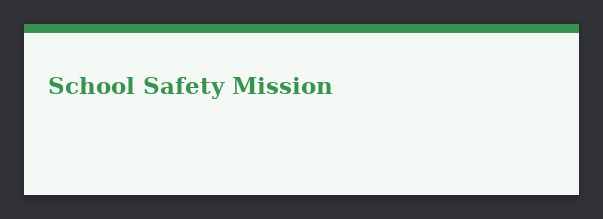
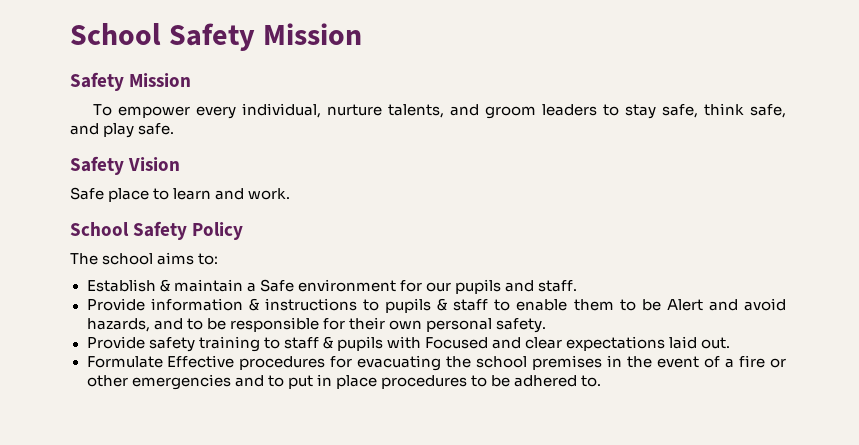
(333, 85) none -> [70,72,192,91] [92,103,786,119] [70,123,175,138] [70,156,181,175] [70,187,291,202] [70,221,244,240] [70,252,219,265] [86,279,577,294] [86,298,787,313] [86,317,546,333] [86,336,731,352] [86,355,786,371] [86,374,602,390] // Safety Mission // To empower every individual, nurture talents, and groom leaders to stay safe, think safe, and play safe. // Safety Vision // Safe place to learn and work. // School Safety Policy // The school aims to: // Establish & maintain a Safe environment for our pupils and staff. // Provide information & instructions to pupils & staff to enable them to be Alert and avoid hazards, and to be responsible for their own personal safety. // Provide safety training to staff & pupils with Focused and clear expectations laid out. // Formulate Effective procedures for evacuating the school premises in the event of a fire or other emergencies and to put in place procedures to be adhered to.

